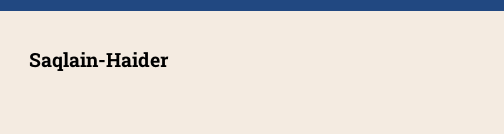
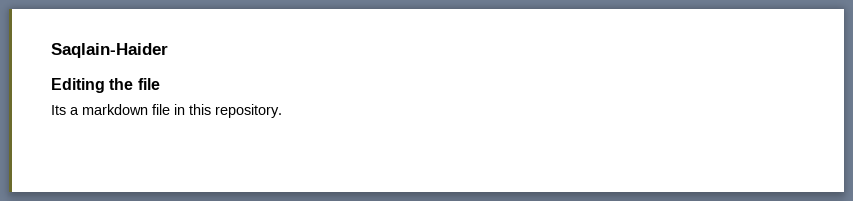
(169, 61) none -> [51,78,160,93] [51,104,282,118] // Editing the file // Its a markdown file in this repository.

